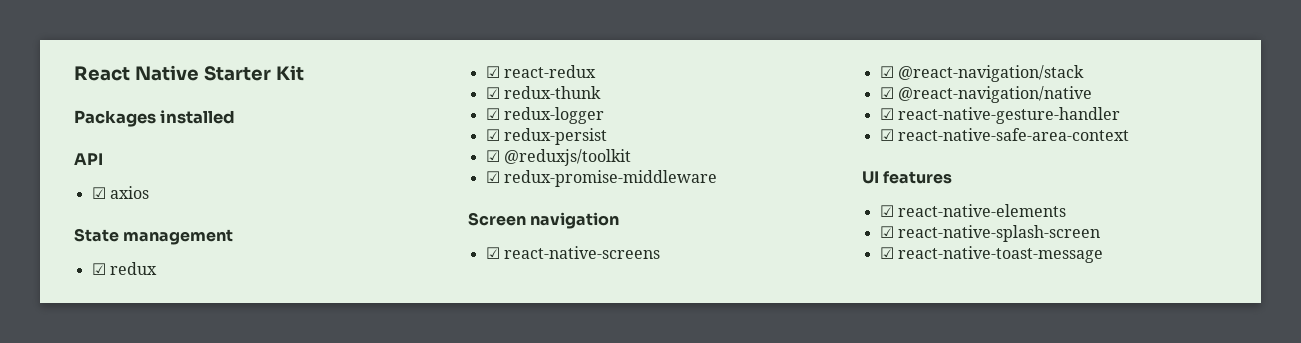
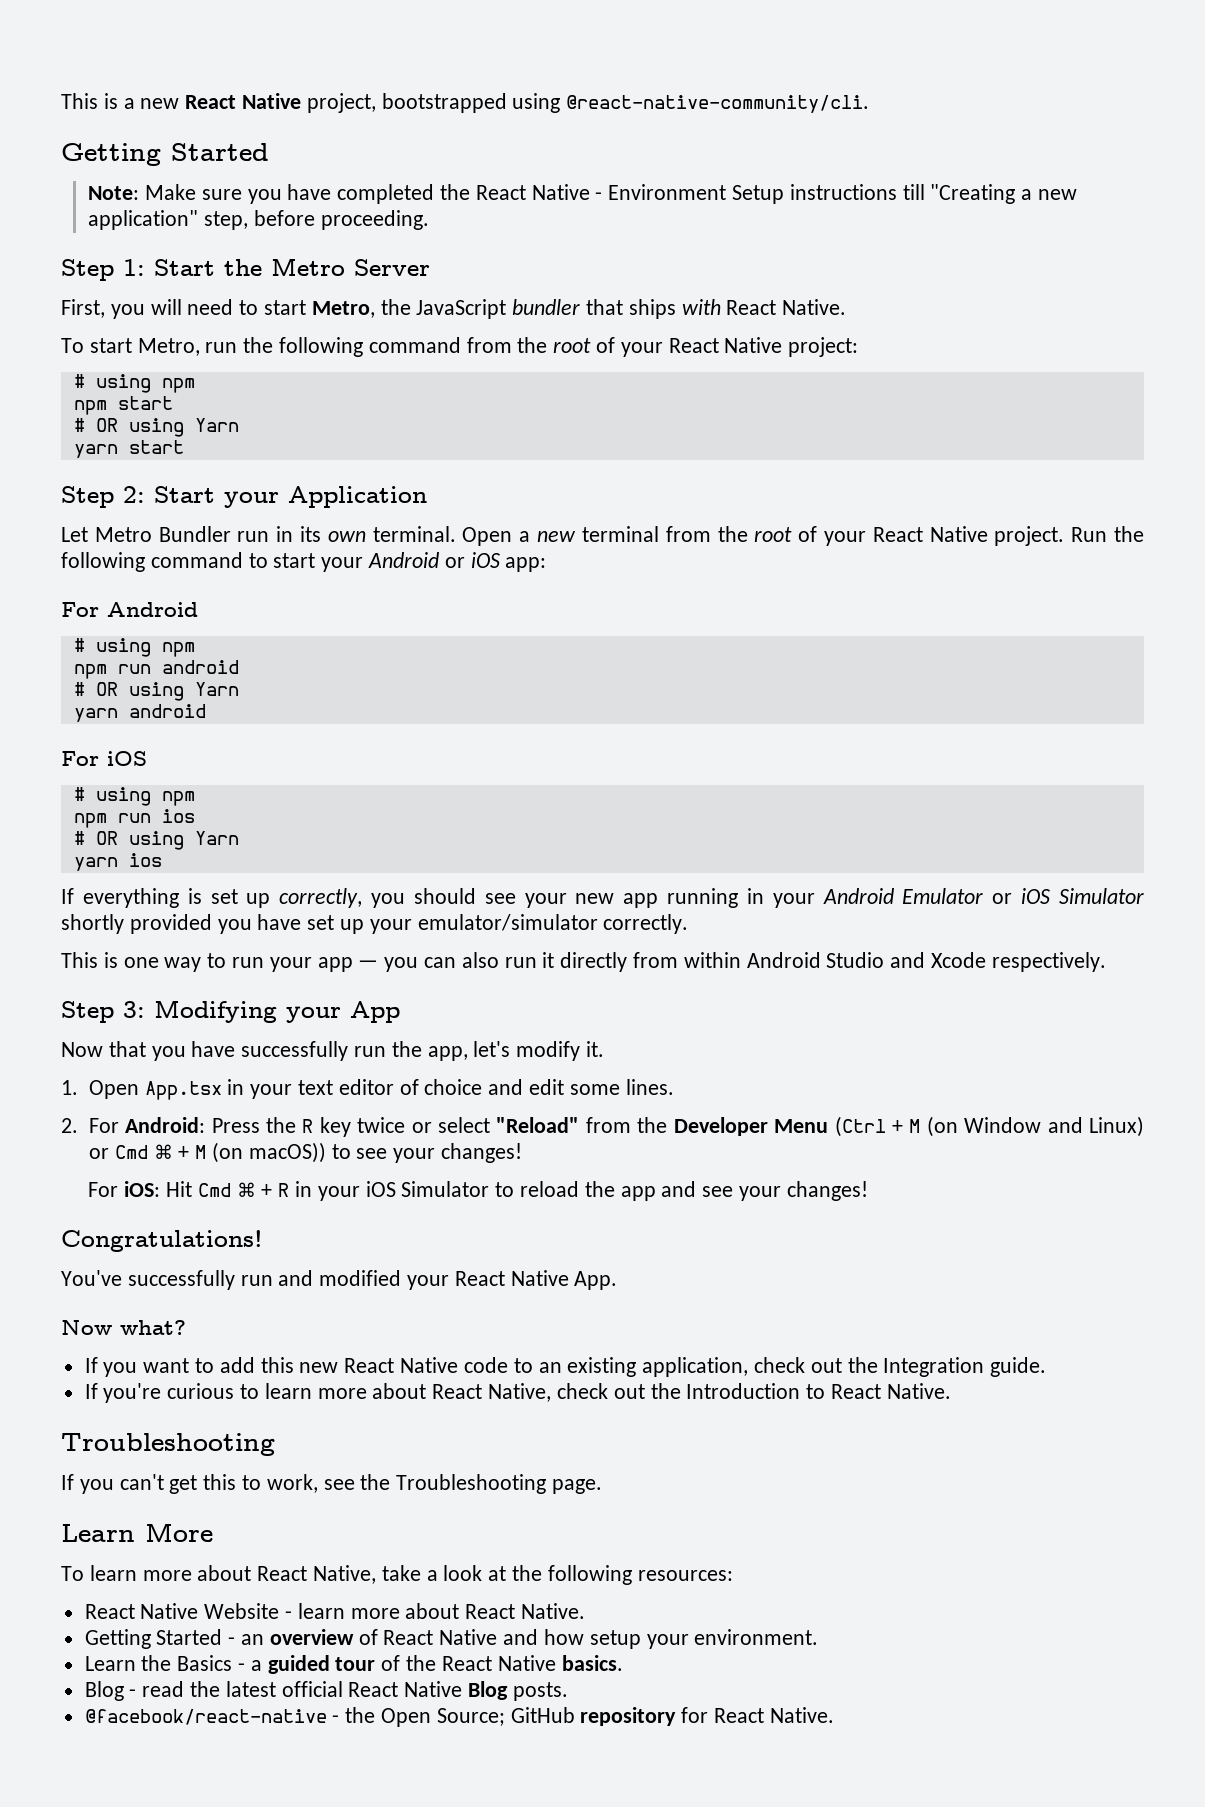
[74,65,304,81] [74,110,236,127] [74,153,103,165] [91,186,149,199] [74,228,234,245] [91,262,157,275] [485,65,596,78] [485,86,601,99] [485,107,604,124] [485,128,607,145] [485,149,631,166] [485,170,717,187] [468,212,620,229] [485,246,660,259] [879,65,1084,82] [879,86,1092,103] [879,107,1120,124] [879,128,1129,141] [862,171,953,184] [879,204,1066,217] [879,225,1100,242] [879,246,1103,263] React Native Starter Kit // Packages installed // API // ☑ axios // State management // ☑ redux // ☑ react-redux // ☑ redux-thunk // ☑ redux-logger // ☑ redux-persist // ☑ @reduxjs/toolkit // ☑ redux-promise-middleware // Screen navigation // ☑ react-native-screens // ☑ @react-navigation/stack // ☑ @react-navigation/native // ☑ react-native-gesture-handler // ☑ react-native-safe-area-context // UI features // ☑ react-native-elements // ☑ react-native-splash-screen // ☑ react-native-toast-message -> [61,93,870,113] [61,143,269,166] [88,184,1077,204] [88,210,429,230] [61,258,430,281] [61,299,847,319] [61,337,859,357] [73,374,195,393] [73,396,173,415] [73,418,239,437] [73,440,184,458] [61,486,427,508] [61,526,1145,546] [61,552,547,572] [61,602,198,617] [73,638,195,657] [73,660,239,679] [73,682,239,701] [73,704,206,722] [61,751,147,766] [73,787,195,806] [73,809,195,828] [73,831,239,850] [73,853,162,871] [61,888,1145,908] [61,914,689,934] [61,952,1106,972] [61,1000,400,1023] [61,1041,605,1061] [61,1079,674,1100] [61,1116,1145,1137] [88,1142,522,1163] [88,1181,868,1201] [61,1230,263,1252] [61,1270,618,1290] [61,1320,186,1335] [84,1357,1047,1377] [84,1383,951,1403] [61,1433,275,1456] [61,1474,603,1494] [61,1523,213,1542] [61,1565,733,1585] [84,1603,586,1619] [84,1629,819,1649] [84,1655,623,1674] [84,1681,568,1701] [84,1707,834,1727] This is a new React Native project, bootstrapped using @react-native-community/cli. // Getting Started // Note: Make sure you have completed the React Native - Environment Setup instructions till "Creating a new application" step, before proceeding. // Step 1: Start the Metro Server // First, you will need to start Metro, the JavaScript bundler that ships with React Native. // To start Metro, run the following command from the root of your React Native project: // # using npm // npm start // # OR using Yarn // yarn start // Step 2: Start your Application // Let Metro Bundler run in its own terminal. Open a new terminal from the root of your React Native project. Run the following command to start your Android or iOS app: // For Android // # using npm // npm run android // # OR using Yarn // yarn android // For iOS // # using npm // npm run ios // # OR using Yarn // yarn ios // If everything is set up correctly, you should see your new app running in your Android Emulator or iOS Simulator shortly provided you have set up your emulator/simulator correctly. // This is one way to run your app — you can also run it directly from within Android Studio and Xcode respectively. // Step 3: Modifying your App // Now that you have successfully run the app, let's modify it. // 1. Open App.tsx in your text editor of choice and edit some lines. // 2. For Android: Press the R key twice or select "Reload" from the Developer Menu (Ctrl + M (on Window and Linux) or Cmd ⌘ + M (on macOS)) to see your changes! // For iOS: Hit Cmd ⌘ + R in your iOS Simulator to reload the app and see your changes! // Congratulations! // You've successfully run and modified your React Native App. // Now what? // If you want to add this new React Native code to an existing application, check out the Integration guide. // If you're curious to learn more about React Native, check out the Introduction to React Native. // Troubleshooting // If you can't get this to work, see the Troubleshooting page. // Learn More // To learn more about React Native, take a look at the following resources: // React Native Website - learn more about React Native. // Getting Started - an overview of React Native and how setup your environment. // Learn the Basics - a guided tour of the React Native basics. // Blog - read the latest official React Native Blog posts. // @facebook/react-native - the Open Source; GitHub repository for React Native.

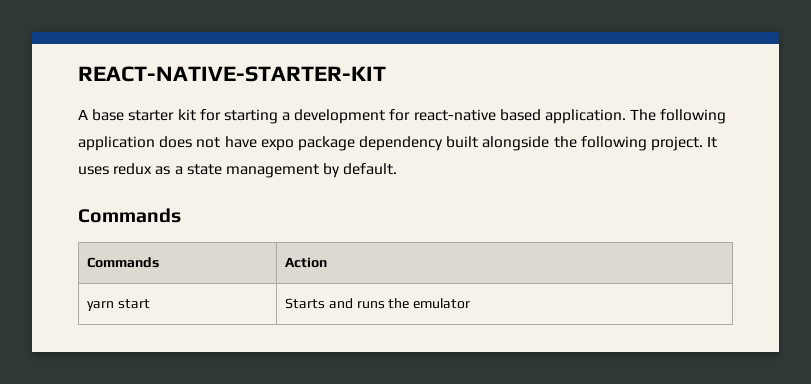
[61,93,870,113] [61,143,269,166] [88,184,1077,204] [88,210,429,230] [61,258,430,281] [61,299,847,319] [61,337,859,357] [73,374,195,393] [73,396,173,415] [73,418,239,437] [73,440,184,458] [61,486,427,508] [61,526,1145,546] [61,552,547,572] [61,602,198,617] [73,638,195,657] [73,660,239,679] [73,682,239,701] [73,704,206,722] [61,751,147,766] [73,787,195,806] [73,809,195,828] [73,831,239,850] [73,853,162,871] [61,888,1145,908] [61,914,689,934] [61,952,1106,972] [61,1000,400,1023] [61,1041,605,1061] [61,1079,674,1100] [61,1116,1145,1137] [88,1142,522,1163] [88,1181,868,1201] [61,1230,263,1252] [61,1270,618,1290] [61,1320,186,1335] [84,1357,1047,1377] [84,1383,951,1403] [61,1433,275,1456] [61,1474,603,1494] [61,1523,213,1542] [61,1565,733,1585] [84,1603,586,1619] [84,1629,819,1649] [84,1655,623,1674] [84,1681,568,1701] [84,1707,834,1727] This is a new React Native project, bootstrapped using @react-native-community/cli. // Getting Started // Note: Make sure you have completed the React Native - Environment Setup instructions till "Creating a new application" step, before proceeding. // Step 1: Start the Metro Server // First, you will need to start Metro, the JavaScript bundler that ships with React Native. // To start Metro, run the following command from the root of your React Native project: // # using npm // npm start // # OR using Yarn // yarn start // Step 2: Start your Application // Let Metro Bundler run in its own terminal. Open a new terminal from the root of your React Native project. Run the following command to start your Android or iOS app: // For Android // # using npm // npm run android // # OR using Yarn // yarn android // For iOS // # using npm // npm run ios // # OR using Yarn // yarn ios // If everything is set up correctly, you should see your new app running in your Android Emulator or iOS Simulator shortly provided you have set up your emulator/simulator correctly. // This is one way to run your app — you can also run it directly from within Android Studio and Xcode respectively. // Step 3: Modifying your App // Now that you have successfully run the app, let's modify it. // 1. Open App.tsx in your text editor of choice and edit some lines. // 2. For Android: Press the R key twice or select "Reload" from the Developer Menu (Ctrl + M (on Window and Linux) or Cmd ⌘ + M (on macOS)) to see your changes! // For iOS: Hit Cmd ⌘ + R in your iOS Simulator to reload the app and see your changes! // Congratulations! // You've successfully run and modified your React Native App. // Now what? // If you want to add this new React Native code to an existing application, check out the Integration guide. // If you're curious to learn more about React Native, check out the Introduction to React Native. // Troubleshooting // If you can't get this to work, see the Troubleshooting page. // Learn More // To learn more about React Native, take a look at the following resources: // React Native Website - learn more about React Native. // Getting Started - an overview of React Native and how setup your environment. // Learn the Basics - a guided tour of the React Native basics. // Blog - read the latest official React Native Blog posts. // @facebook/react-native - the Open Source; GitHub repository for React Native. -> [78,66,386,82] [78,109,727,124] [78,136,718,151] [78,163,398,178] [78,208,181,223] [87,257,160,268] [285,257,328,268] [87,299,150,311] [285,298,471,309] REACT-NATIVE-STARTER-KIT // A base starter kit for starting a development for react-native based application. The following application does not have expo package dependency built alongside the following project. It uses redux as a state management by default. // Commands // Commands | Action // yarn start | Starts and runs the emulator

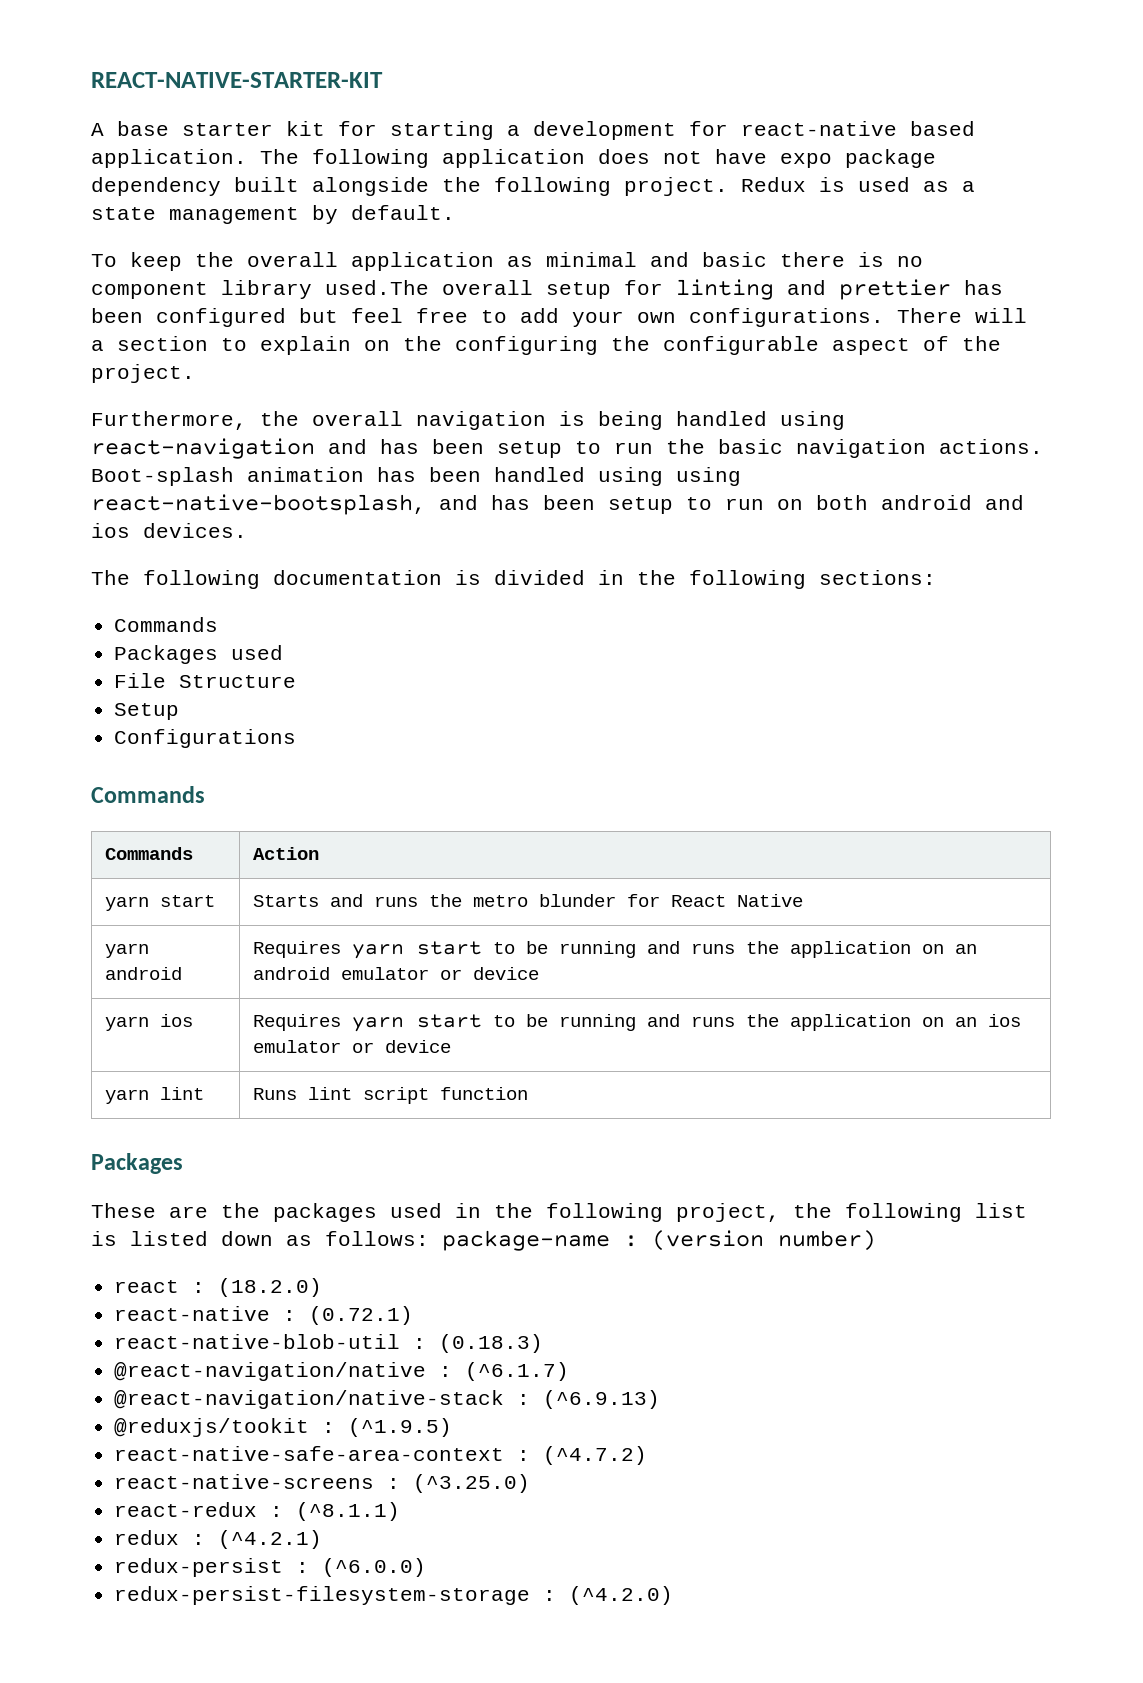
[707,136,718,148] [78,163,153,175] It uses redux -> [741,177,910,192] Redux is used
(398, 169) none -> [91,252,923,271] [91,279,1003,300] [91,308,1027,327] [91,336,1001,355] [91,364,195,383] [91,411,845,430] [91,438,1043,459] [91,467,741,486] [91,494,1024,515] [91,523,247,538] [91,570,936,589] [114,617,219,632] [114,645,284,664] [114,673,297,688] [114,703,180,720] [114,729,297,748] // To keep the overall application as minimal and basic there is no component library used.The overall setup for linting and prettier has been configured but feel free to add your own configurations. There will a section to explain on the configuring the configurable aspect of the project. // Furthermore, the overall navigation is being handled using react-navigation and has been setup to run the basic navigation actions. Boot-splash animation has been handled using using react-native-bootsplash, and has been setup to run on both android and ios devices. // The following documentation is divided in the following sections: // Commands // Packages used // File Structure // Setup // Configurations
[413,298,471,309] emulator -> [473,894,804,907] [105,943,150,958] [105,967,183,980] [253,941,978,959] [253,967,540,980] [105,1014,194,1031] [253,1014,1022,1032] [253,1040,452,1053] [105,1087,205,1104] [253,1087,529,1104] [91,1153,183,1174] [91,1203,1027,1222] [91,1230,876,1251] [114,1278,323,1297] [114,1306,414,1325] [114,1334,544,1353] [114,1362,570,1381] [114,1390,661,1409] [114,1418,453,1437] [114,1446,648,1465] [114,1474,531,1493] [114,1502,401,1521] [114,1530,323,1549] [114,1558,427,1577] [114,1586,674,1605] metro blunder for React Native // yarn android | Requires yarn start to be running and runs the application on an android emulator or device // yarn ios | Requires yarn start to be running and runs the application on an ios emulator or device // yarn lint | Runs lint script function // Packages // These are the packages used in the following project, the following list is listed down as follows: package-name : (version number) // react : (18.2.0) // react-native : (0.72.1) // react-native-blob-util : (0.18.3) // @react-navigation/native : (^6.1.7) // @react-navigation/native-stack : (^6.9.13) // @reduxjs/tookit : (^1.9.5) // react-native-safe-area-context : (^4.7.2) // react-native-screens : (^3.25.0) // react-redux : (^8.1.1) // redux : (^4.2.1) // redux-persist : (^6.0.0) // redux-persist-filesystem-storage : (^4.2.0)

